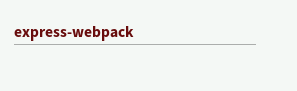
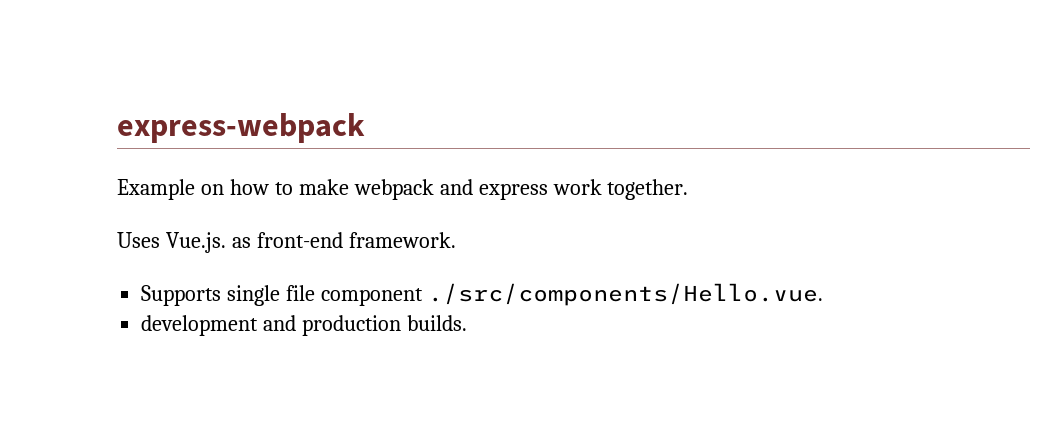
(134, 33) none -> [117,179,689,200] [117,232,456,253] [141,283,823,306] [141,315,468,336] // Example on how to make webpack and express work together. // Uses Vue.js. as front-end framework. // Supports single file component ./src/components/Hello.vue. // development and production builds.

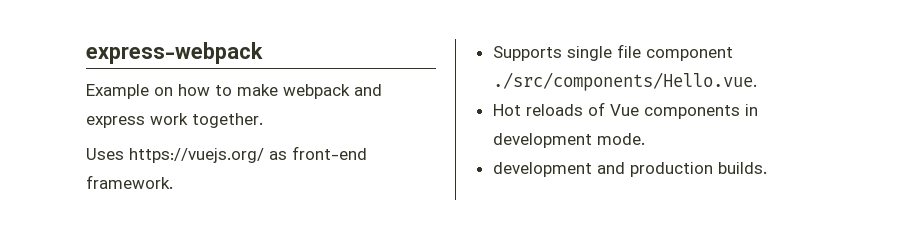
[165,232,226,253] Vue.js. -> [129,148,264,163] https://vuejs.org/
(823, 294) none -> [492,102,758,119] [492,133,645,148] // Hot reloads of Vue components in development mode.

